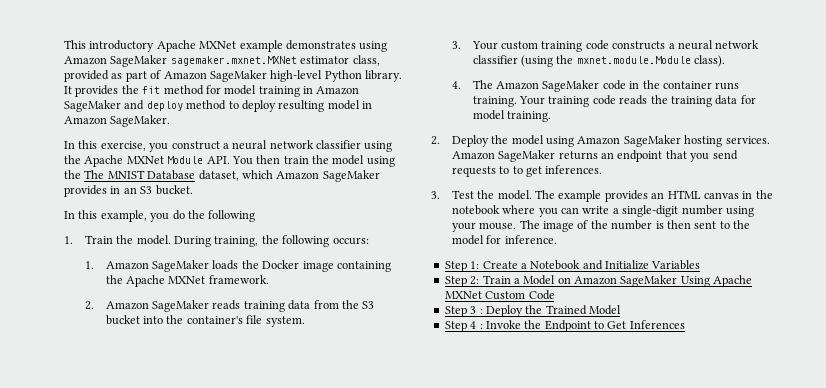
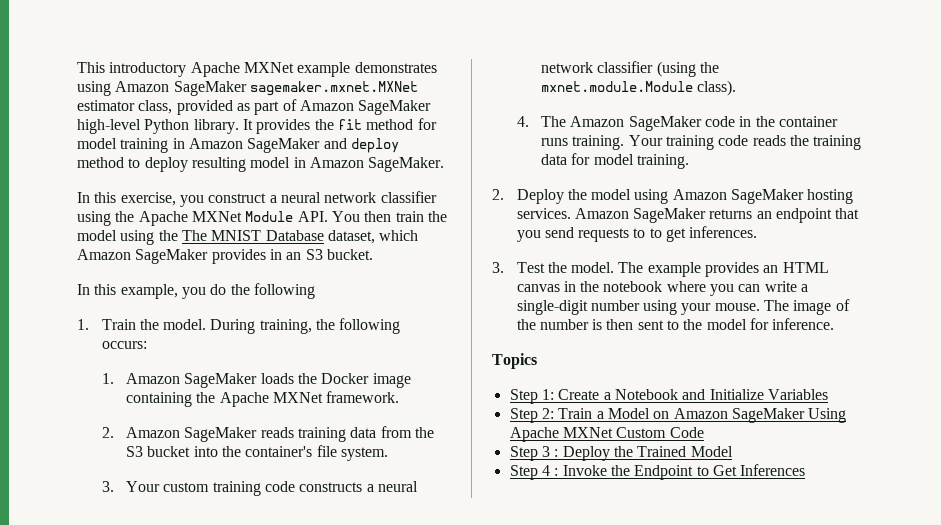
(557, 239) none -> [492,353,537,369] // Topics

